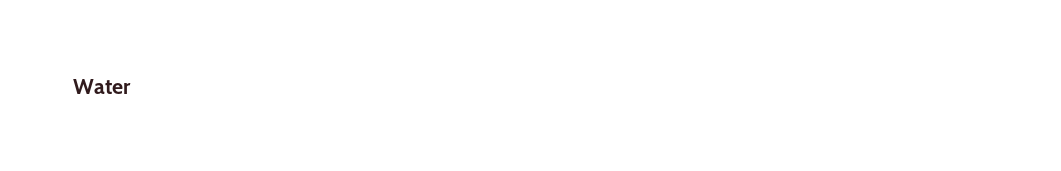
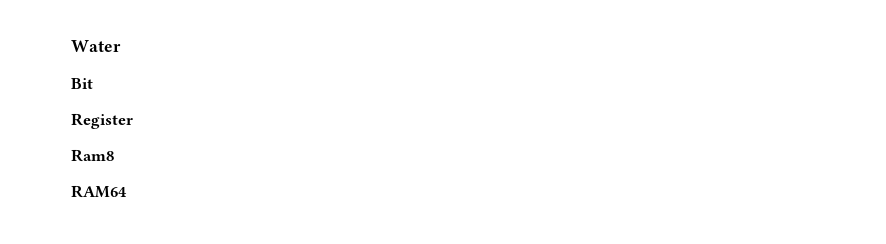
(131, 86) none -> [71,78,93,89] [71,113,133,129] [71,149,114,162] [71,185,127,198] // Bit // Register // Ram8 // RAM64

